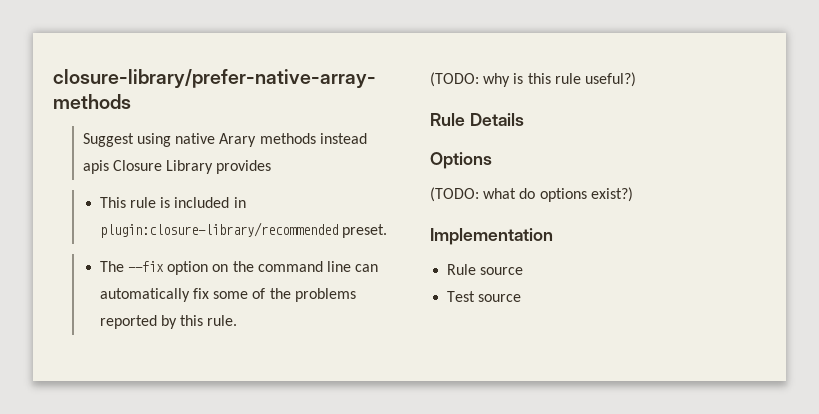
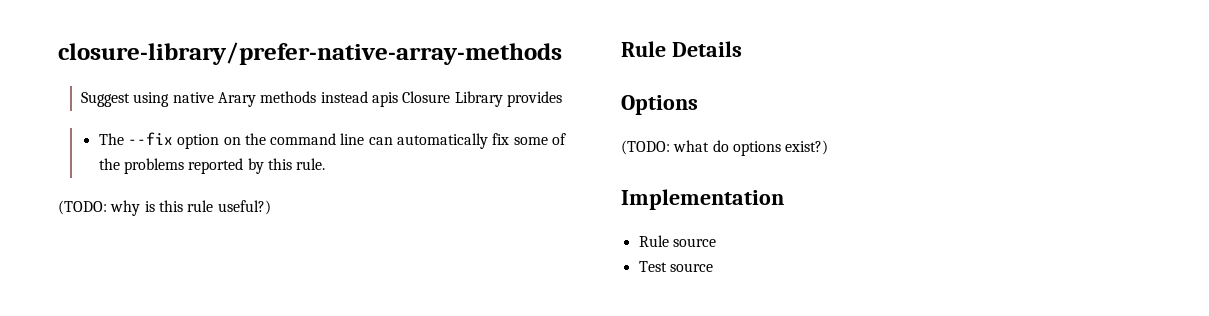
[99,197,246,208] [99,222,388,238] // This rule is included in plugin:closure-library/recommended preset. -> (562, 99) none

